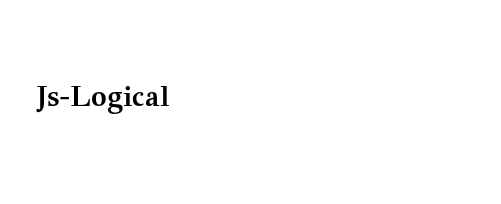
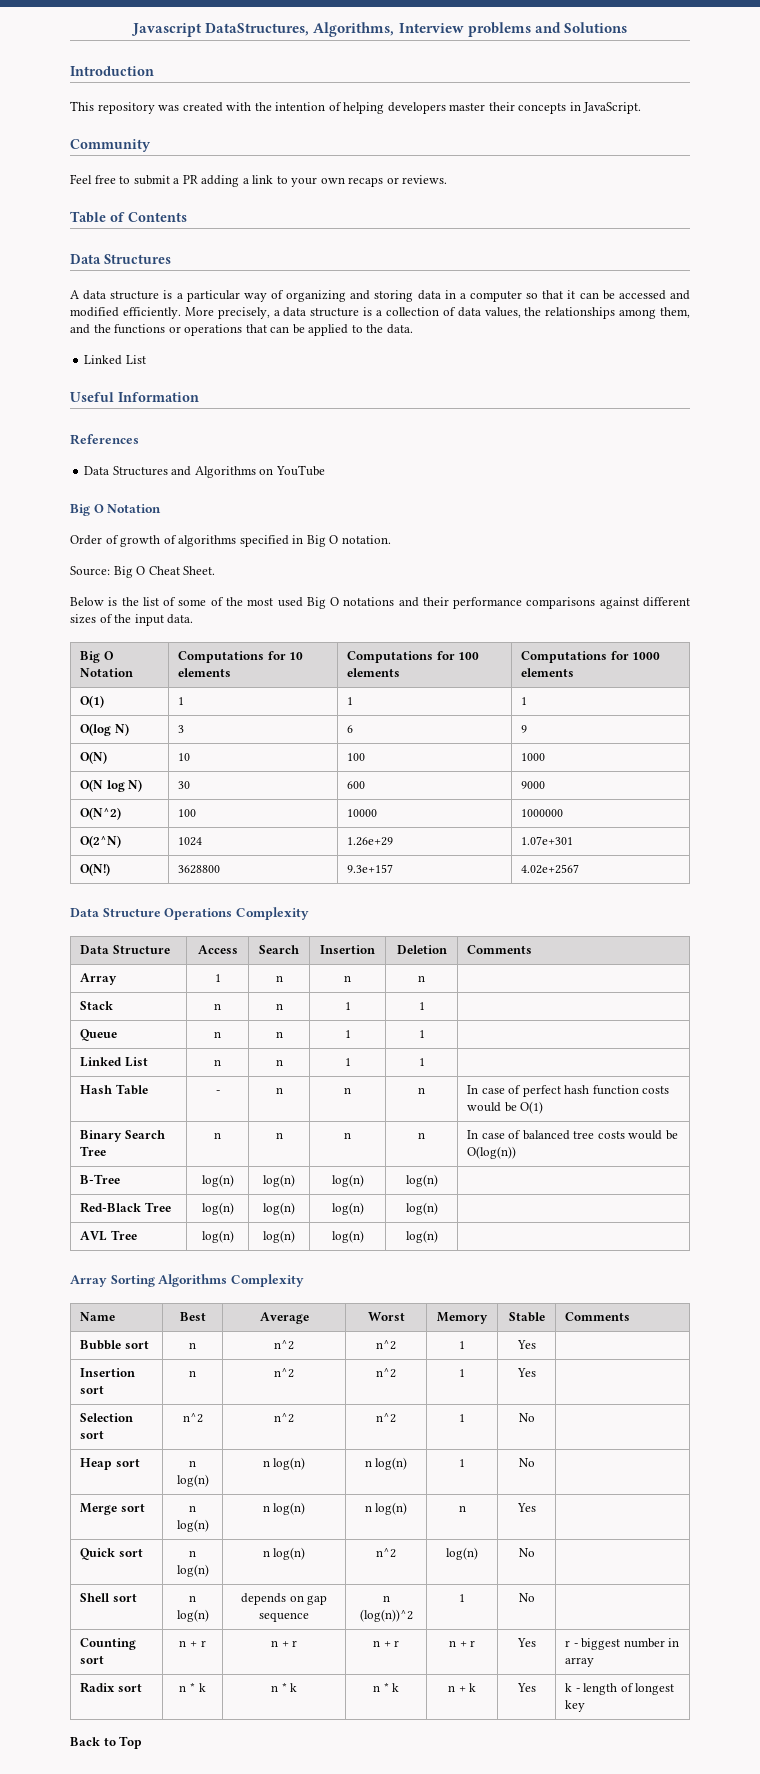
[36,86,169,114] Js-Logical -> [131,22,627,37] [70,66,154,76] [70,101,642,114] [70,139,151,152] [70,174,448,187] [70,211,187,223] [70,254,171,264] [70,290,691,302] [70,307,690,319] [70,324,413,336] [84,355,146,365] [70,392,199,402] [70,434,139,445] [84,465,325,478] [70,504,162,516] [70,535,391,547] [70,566,216,578] [70,597,690,609] [70,614,194,626] [80,651,114,663] [80,668,134,677] [178,651,304,663] [178,668,232,677] [347,651,480,663] [347,668,401,677] [521,651,661,663] [521,668,575,677] [80,695,105,708] [178,697,185,705] [347,697,354,705] [521,697,528,705] [80,723,129,736] [178,725,185,733] [347,725,354,733] [521,725,528,733] [80,751,108,764] [178,753,191,761] [347,753,366,761] [521,753,546,761] [80,779,143,792] [178,781,191,789] [347,781,366,789] [521,781,546,789] [80,807,122,820] [178,809,197,817] [347,809,378,817] [521,809,564,817] [80,835,122,848] [178,837,203,846] [347,837,394,846] [521,836,574,845] [80,863,111,876] [178,865,221,874] [347,864,394,873] [521,864,580,874] [70,907,309,920] [80,945,170,954] [197,945,238,954] [259,945,299,954] [320,945,375,954] [396,945,447,954] [467,945,533,954] [80,973,118,985] [214,974,221,982] [275,975,283,982] [344,975,351,982] [418,975,425,982] [80,1001,114,1010] [214,1003,221,1010] [275,1003,283,1010] [344,1002,351,1010] [418,1002,425,1010] [80,1029,118,1041] [214,1031,221,1038] [275,1031,283,1038] [344,1030,351,1038] [418,1030,425,1038] [80,1057,148,1067] [214,1059,221,1066] [275,1059,283,1066] [344,1058,351,1066] [418,1058,425,1066] [80,1084,148,1095] [215,1090,220,1094] [275,1087,283,1094] [344,1087,351,1094] [418,1087,425,1094] [467,1085,670,1097] [467,1101,544,1114] [80,1130,165,1142] [80,1146,107,1156] [214,1132,221,1139] [275,1132,283,1139] [344,1132,351,1139] [418,1132,425,1139] [467,1130,678,1140] [467,1146,517,1159] [80,1174,121,1184] [201,1174,234,1187] [263,1174,295,1187] [331,1174,364,1187] [405,1174,438,1187] [80,1202,171,1213] [201,1202,234,1215] [263,1202,295,1215] [331,1202,364,1215] [405,1202,438,1215] [80,1230,137,1241] [201,1230,234,1243] [263,1230,295,1243] [331,1230,364,1243] [405,1230,438,1243] [70,1274,304,1287] [80,1312,116,1321] [179,1312,206,1321] [259,1312,309,1324] [367,1312,405,1321] [437,1312,488,1324] [508,1312,545,1322] [565,1312,631,1321] [80,1340,149,1350] [189,1342,196,1349] [274,1340,294,1350] [376,1340,396,1350] [459,1341,465,1349] [516,1340,536,1349] [80,1368,136,1377] [80,1385,105,1394] [189,1370,196,1377] [274,1368,294,1378] [376,1368,396,1378] [459,1369,465,1377] [516,1368,536,1377] [80,1413,134,1422] [80,1430,105,1439] [182,1413,203,1423] [274,1413,294,1423] [376,1413,396,1423] [459,1414,465,1422] [518,1413,535,1422] [80,1458,140,1470] [189,1460,196,1467] [176,1474,209,1487] [262,1457,306,1470] [364,1457,408,1470] [459,1459,465,1467] [518,1458,535,1467] [80,1503,145,1515] [189,1505,196,1512] [176,1519,209,1532] [262,1502,306,1515] [364,1502,408,1515] [458,1505,466,1512] [516,1503,536,1512] [80,1548,143,1560] [189,1550,196,1557] [176,1564,209,1577] [262,1547,306,1560] [376,1548,396,1558] [446,1547,478,1560] [518,1548,535,1557] [80,1593,137,1602] [189,1595,196,1602] [176,1609,209,1622] [240,1593,328,1605] [259,1612,309,1622] [382,1595,390,1602] [359,1609,413,1622] [459,1594,465,1602] [518,1593,535,1602] [80,1638,137,1650] [80,1655,105,1664] [179,1640,206,1647] [270,1640,298,1647] [372,1640,400,1647] [448,1640,476,1647] [516,1638,536,1647] [565,1638,680,1650] [565,1657,595,1667] [80,1682,142,1693] [179,1682,206,1692] [270,1682,298,1692] [372,1682,400,1692] [447,1683,477,1692] [516,1683,536,1692] [565,1683,675,1695] [565,1700,586,1712] [70,1736,143,1749] Javascript DataStructures, Algorithms, Interview problems and Solutions // Introduction // This repository was created with the intention of helping developers master their concepts in JavaScript. // Community // Feel free to submit a PR adding a link to your own recaps or reviews. // Table of Contents // Data Structures // A data structure is a particular way of organizing and storing data in a computer so that it can be accessed and modified efficiently. More precisely, a data structure is a collection of data values, the relationships among them, and the functions or operations that can be applied to the data. // Linked List // Useful Information // References // Data Structures and Algorithms on YouTube // Big O Notation // Order of growth of algorithms specified in Big O notation. // Source: Big O Cheat Sheet. // Below is the list of some of the most used Big O notations and their performance comparisons against different sizes of the input data. // Big O Notation | Computations for 10 elements | Computations for 100 elements | Computations for 1000 elements // O(1) | 1 | 1 | 1 // O(log N) | 3 | 6 | 9 // O(N) | 10 | 100 | 1000 // O(N log N) | 30 | 600 | 9000 // O(N^2) | 100 | 10000 | 1000000 // O(2^N) | 1024 | 1.26e+29 | 1.07e+301 // O(N!) | 3628800 | 9.3e+157 | 4.02e+2567 // Data Structure Operations Complexity // Data Structure | Access | Search | Insertion | Deletion | Comments // Array | 1 | n | n | n | // Stack | n | n | 1 | 1 | // Queue | n | n | 1 | 1 | // Linked List | n | n | 1 | 1 | // Hash Table | - | n | n | n | In case of perfect hash function costs would be O(1) // Binary Search Tree | n | n | n | n | In case of balanced tree costs would be O(log(n)) // B-Tree | log(n) | log(n) | log(n) | log(n) | // Red-Black Tree | log(n) | log(n) | log(n) | log(n) | // AVL Tree | log(n) | log(n) | log(n) | log(n) | // Array Sorting Algorithms Complexity // Name | Best | Average | Worst | Memory | Stable | Comments // Bubble sort | n | n^2 | n^2 | 1 | Yes | // Insertion sort | n | n^2 | n^2 | 1 | Yes | // Selection sort | n^2 | n^2 | n^2 | 1 | No | // Heap sort | n log(n) | n log(n) | n log(n) | 1 | No | // Merge sort | n log(n) | n log(n) | n log(n) | n | Yes | // Quick sort | n log(n) | n log(n) | n^2 | log(n) | No | // Shell sort | n log(n) | depends on gap sequence | n (log(n))^2 | 1 | No | // Counting sort | n + r | n + r | n + r | n + r | Yes | r - biggest number in array // Radix sort | n * k | n * k | n * k | n + k | Yes | k - length of longest key // Back to Top

